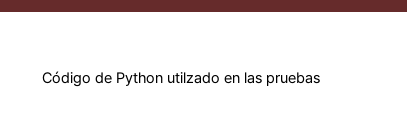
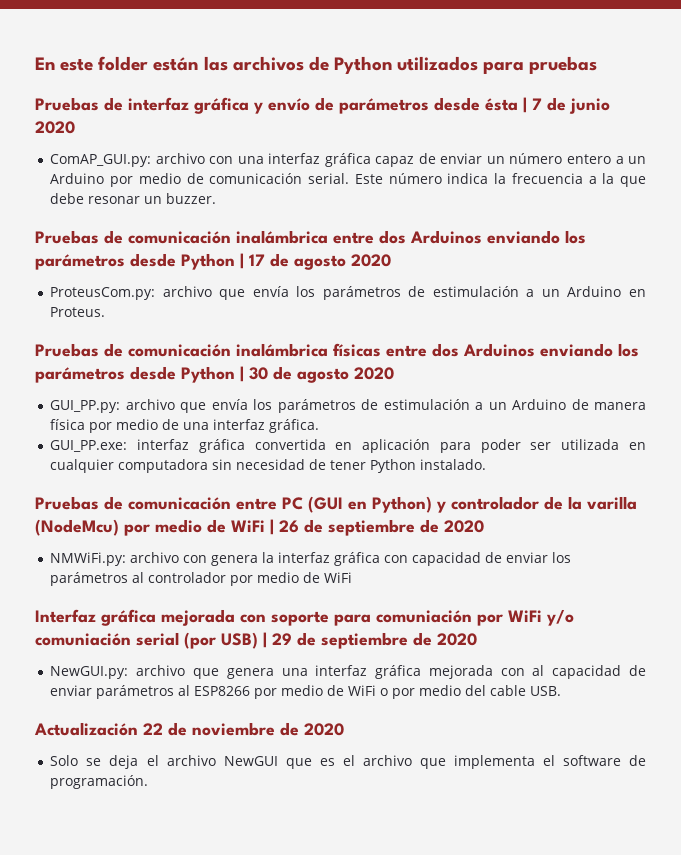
[42,71,321,87] Código de Python utilzado en las pruebas -> [35,56,598,74] [35,97,610,114] [35,121,75,134] [50,153,646,167] [50,173,647,187] [50,193,217,204] [35,230,586,244] [35,253,391,270] [50,286,646,300] [50,307,106,317] [35,343,639,357] [35,366,394,383] [50,399,646,413] [50,419,320,433] [50,439,646,453] [50,459,487,473] [35,496,637,513] [35,519,484,536] [50,552,572,566] [50,572,353,586] [35,609,574,626] [35,632,477,649] [50,665,647,679] [50,685,562,699] [34,722,344,736] [50,755,646,769] [50,775,149,789] En este folder están las archivos de Python utilizados para pruebas // Pruebas de interfaz gráfica y envío de parámetros desde ésta | 7 de junio 2020 // ComAP_GUI.py: archivo con una interfaz gráfica capaz de enviar un número entero a un Arduino por medio de comunicación serial. Este número indica la frecuencia a la que debe resonar un buzzer. // Pruebas de comunicación inalámbrica entre dos Arduinos enviando los parámetros desde Python | 17 de agosto 2020 // ProteusCom.py: archivo que envía los parámetros de estimulación a un Arduino en Proteus. // Pruebas de comunicación inalámbrica físicas entre dos Arduinos enviando los parámetros desde Python | 30 de agosto 2020 // GUI_PP.py: archivo que envía los parámetros de estimulación a un Arduino de manera física por medio de una interfaz gráfica. // GUI_PP.exe: interfaz gráfica convertida en aplicación para poder ser utilizada en cualquier computadora sin necesidad de tener Python instalado. // Pruebas de comunicación entre PC (GUI en Python) y controlador de la varilla (NodeMcu) por medio de WiFi | 26 de septiembre de 2020 // NMWiFi.py: archivo con genera la interfaz gráfica con capacidad de enviar los parámetros al controlador por medio de WiFi // Interfaz gráfica mejorada con soporte para comuniación por WiFi y/o comuniación serial (por USB) | 29 de septiembre de 2020 // NewGUI.py: archivo que genera una interfaz gráfica mejorada con al capacidad de enviar parámetros al ESP8266 por medio de WiFi o por medio del cable USB. // Actualización 22 de noviembre de 2020 // Solo se deja el archivo NewGUI que es el archivo que implementa el software de programación.

